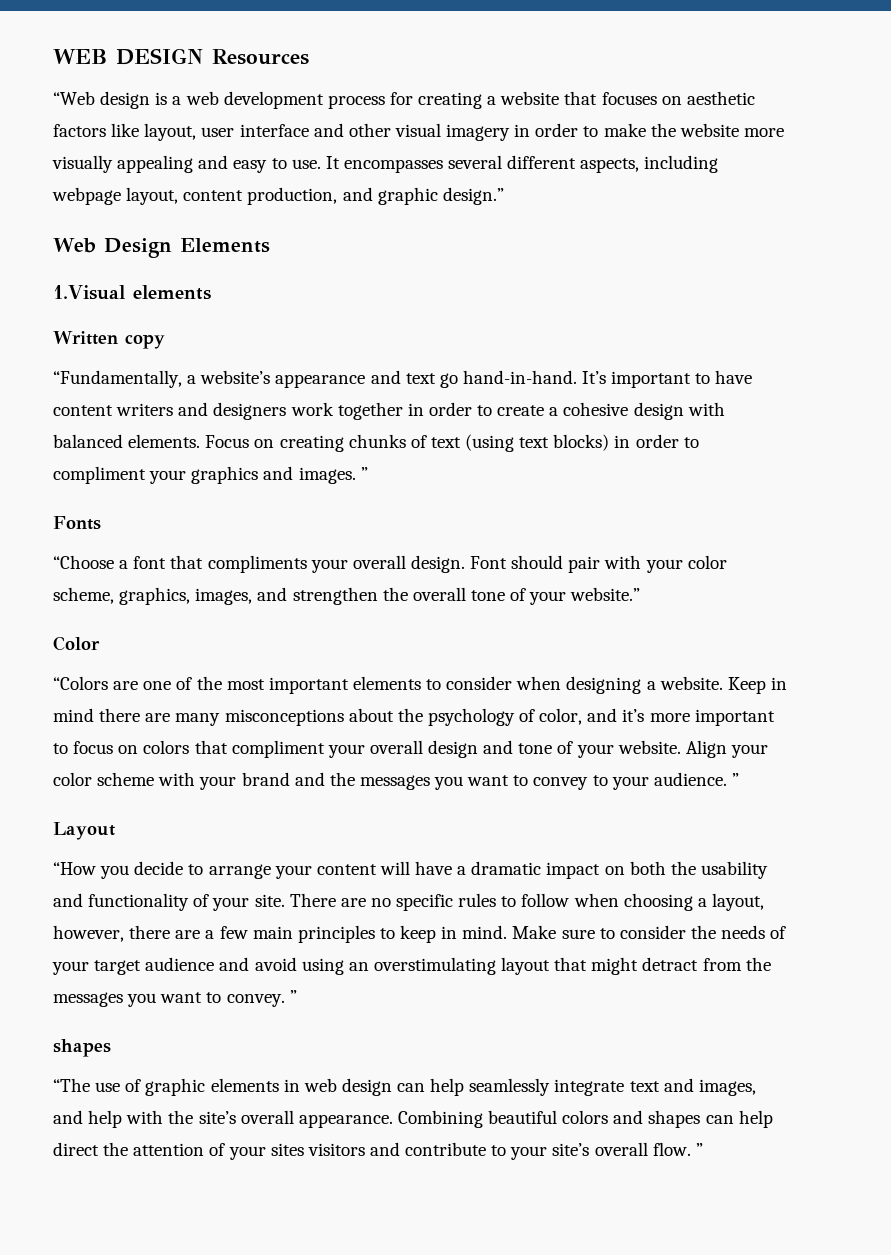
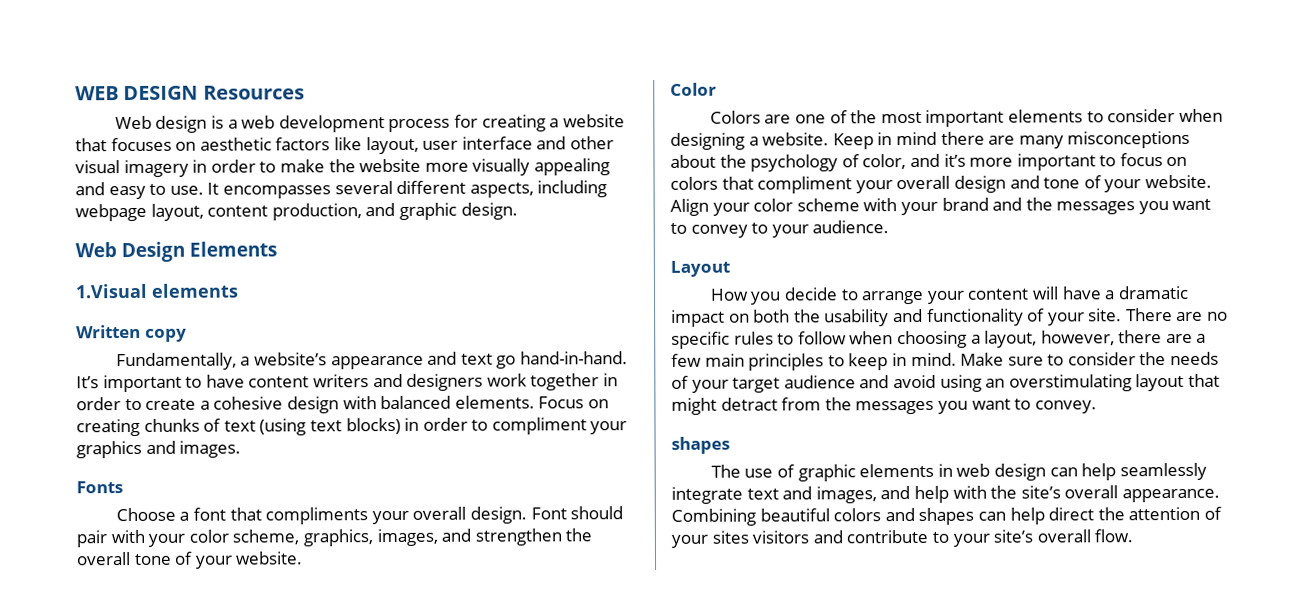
[53,91,95,105] “Web -> [114,115,152,130] Web
[442,187,504,205] design.” -> [460,202,518,220] design.
[53,370,182,388] “Fundamentally, -> [115,352,237,371] Fundamentally,
[360,467,368,480] ” -> (242, 449) none
[53,555,114,569] “Choose -> [115,507,176,522] Choose
[570,587,641,601] website.” -> [235,551,304,565] website.
[53,676,108,690] “Colors -> [709,110,761,124] Colors
[731,773,739,786] ” -> (890, 227) none
[53,862,96,875] “How -> [709,288,749,301] How
[289,990,297,1003] ” -> (1097, 407) none
[53,1078,90,1092] “The -> [710,464,741,478] The
[695,1143,703,1156] ” -> (1134, 536) none

